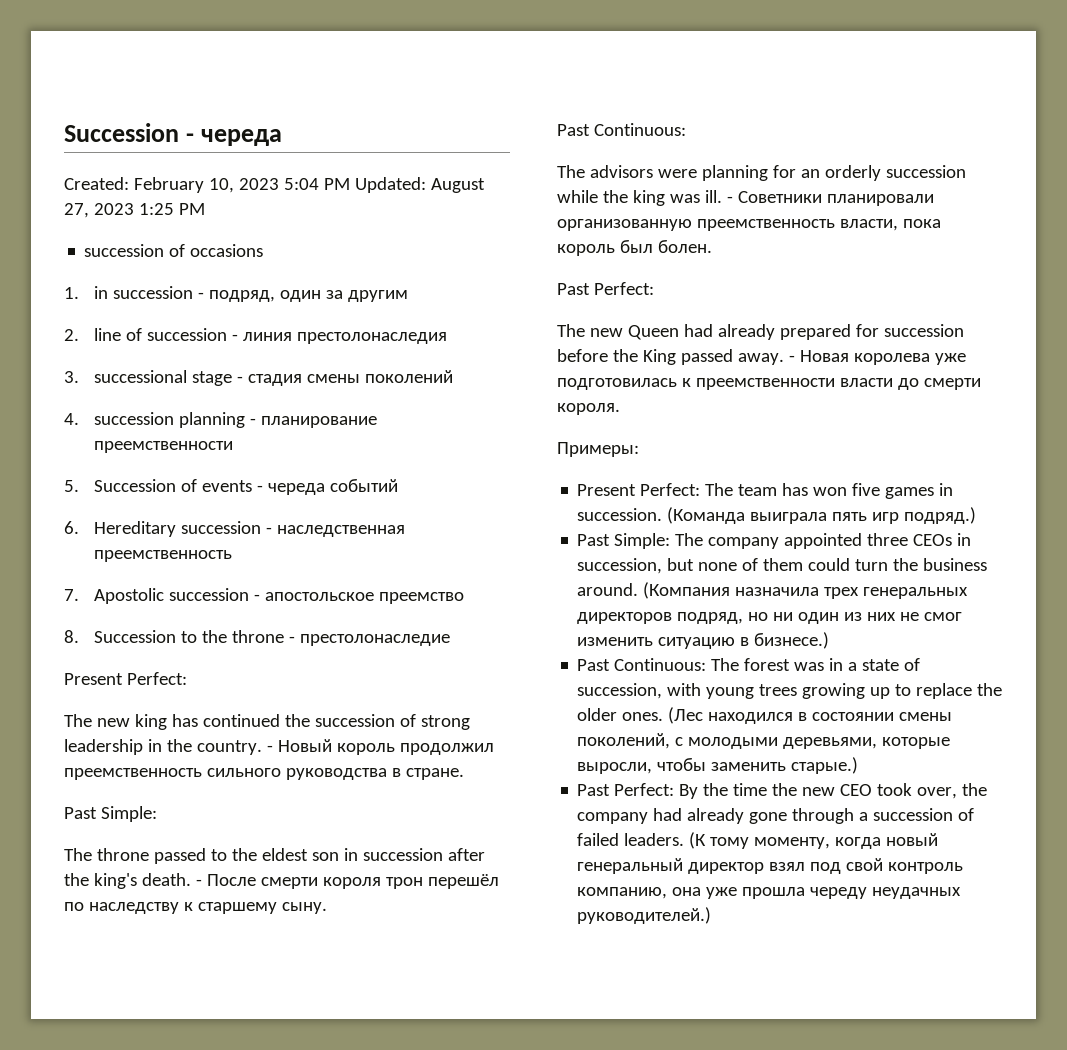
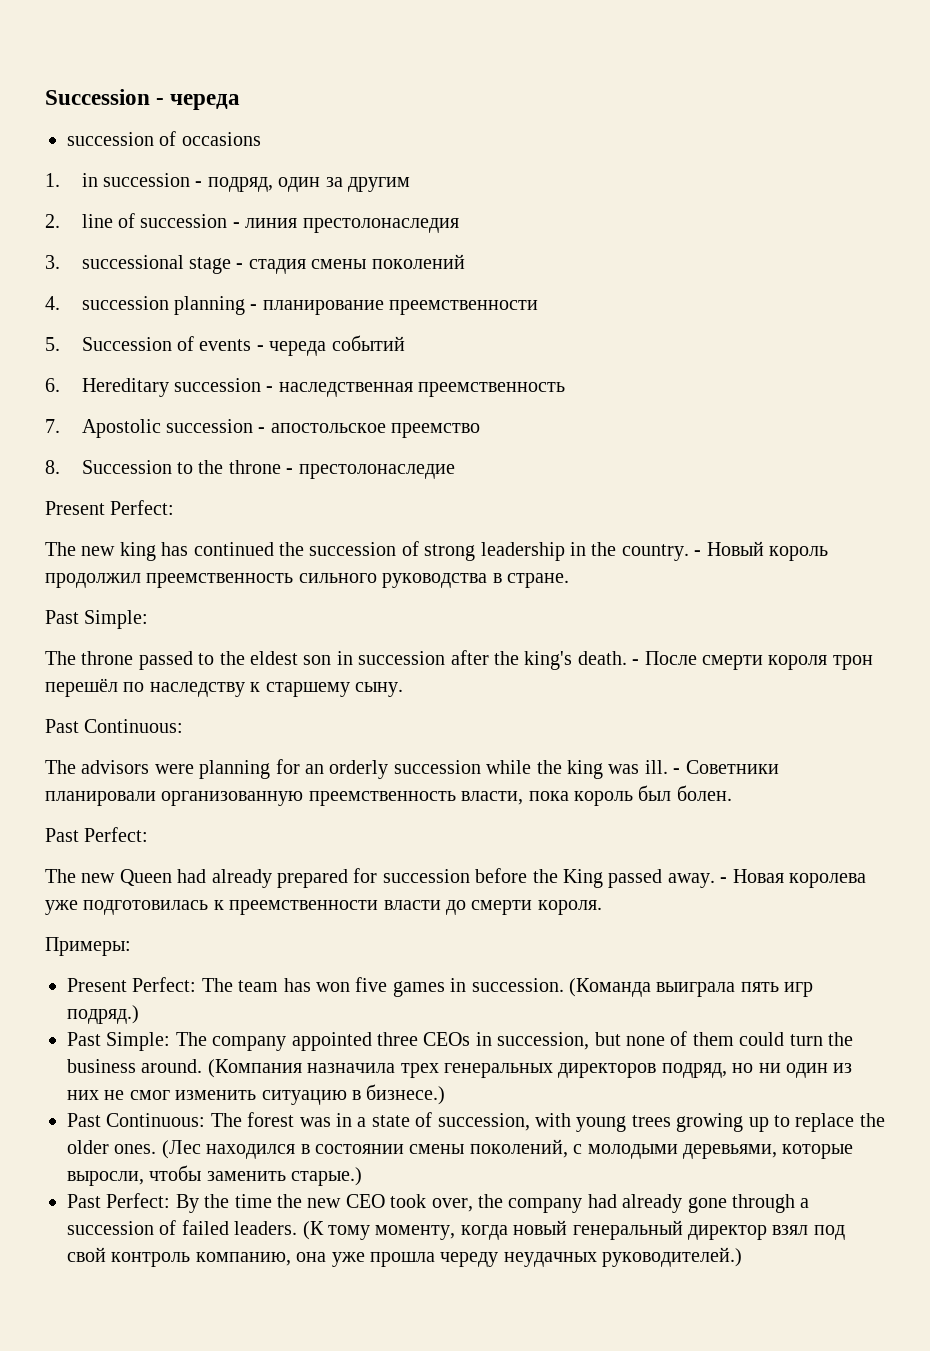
[64,177,485,193] [64,203,205,218] // Created: February 10, 2023 5:04 PM Updated: August 27, 2023 1:25 PM -> (241, 102) none

